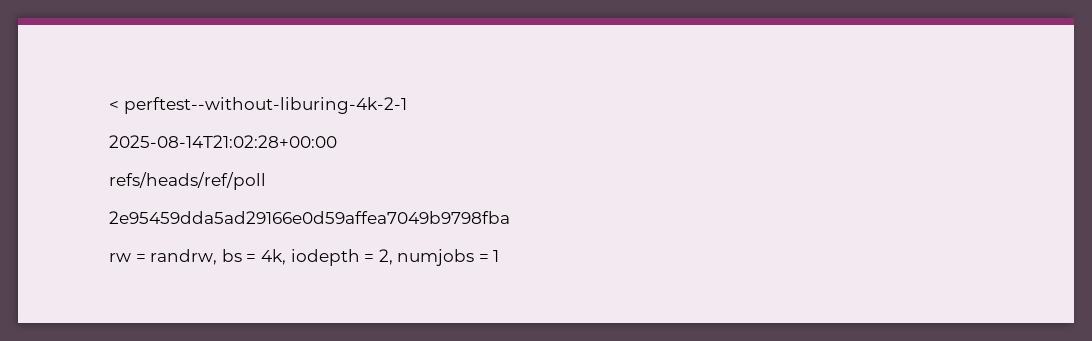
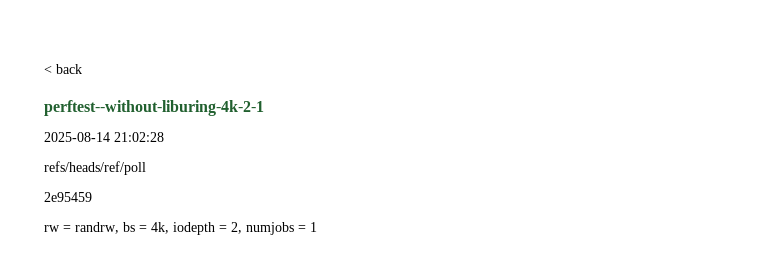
(119, 105) none -> [56,64,82,74] back //
[109,135,337,148] 2025-08-14T21:02:28+00:00 -> [44,132,164,142] 2025-08-14 21:02:28
[109,211,510,224] 2e95459dda5ad29166e0d59affea7049b9798fba -> [44,192,92,202] 2e95459

